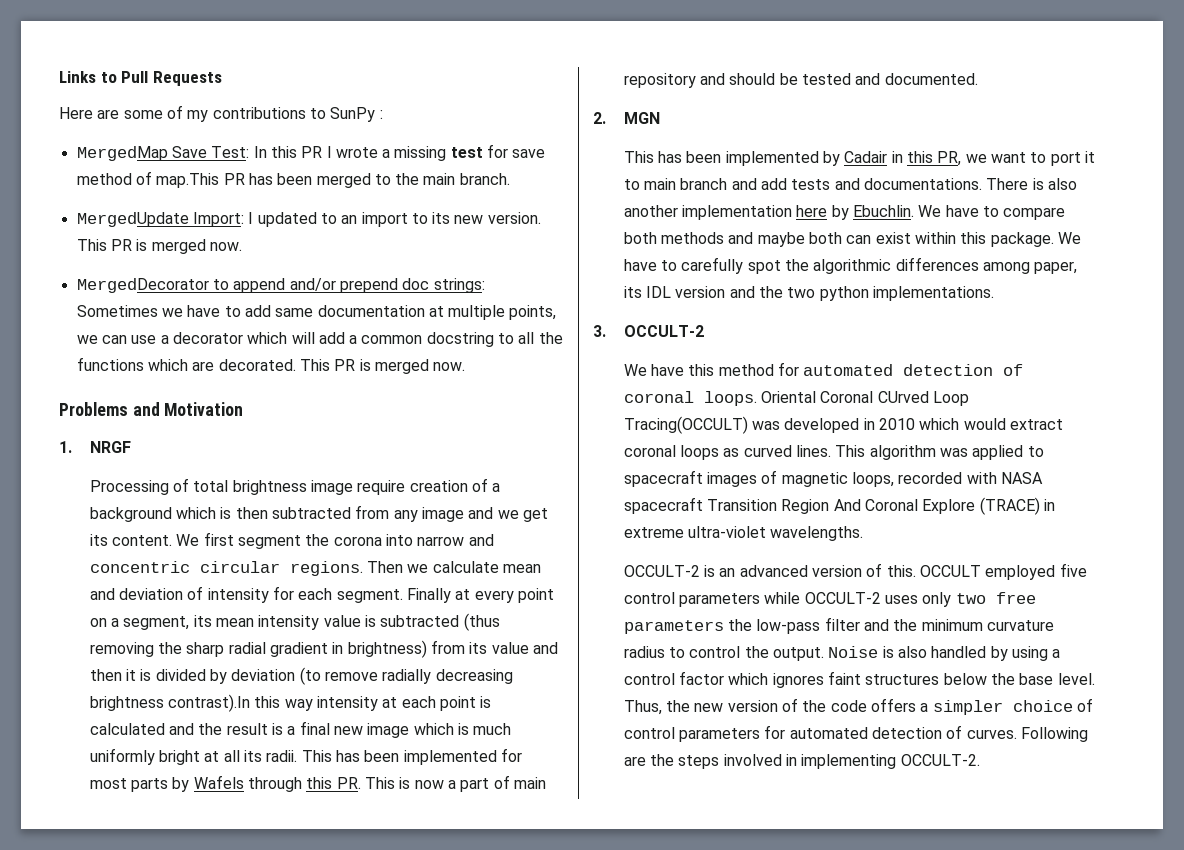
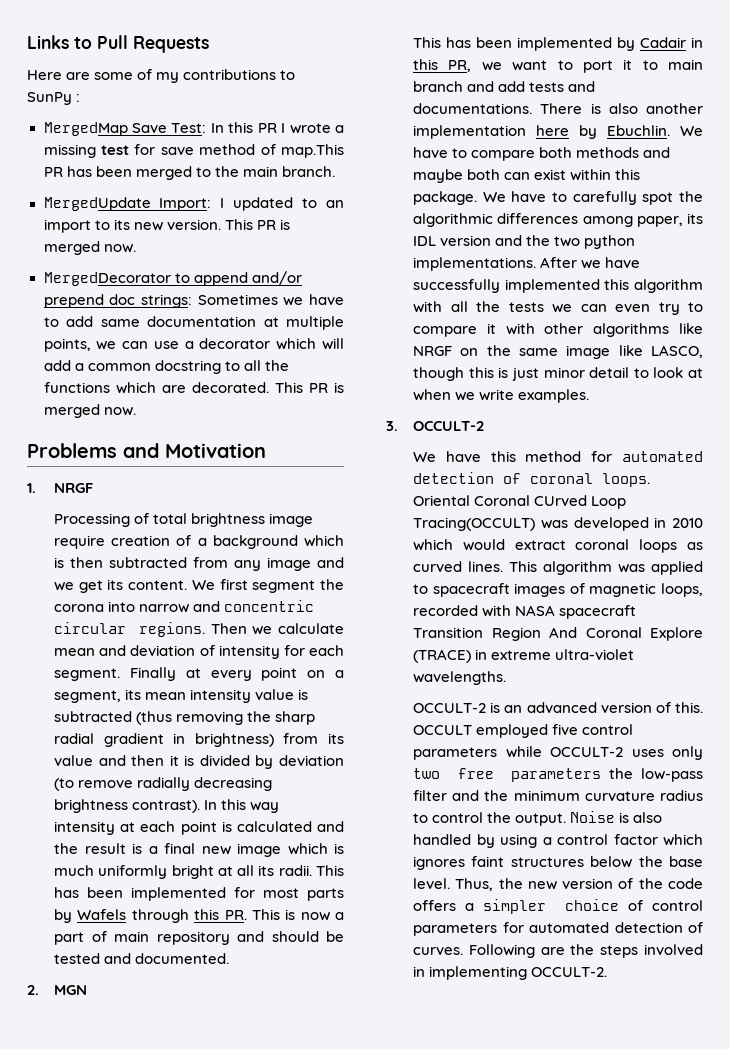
[168,694,251,712] contrast).In -> [132,800,218,813] contrast). In
(995, 293) none -> [540,257,641,269] [413,279,703,293] [413,301,703,315] [413,323,703,337] [413,345,703,359] [413,367,703,381] [413,389,590,403] After we have successfully implemented this algorithm with all the tests we can even try to compare it with other algorithms like NRGF on the same image like LASCO, though this is just minor detail to look at when we write examples.

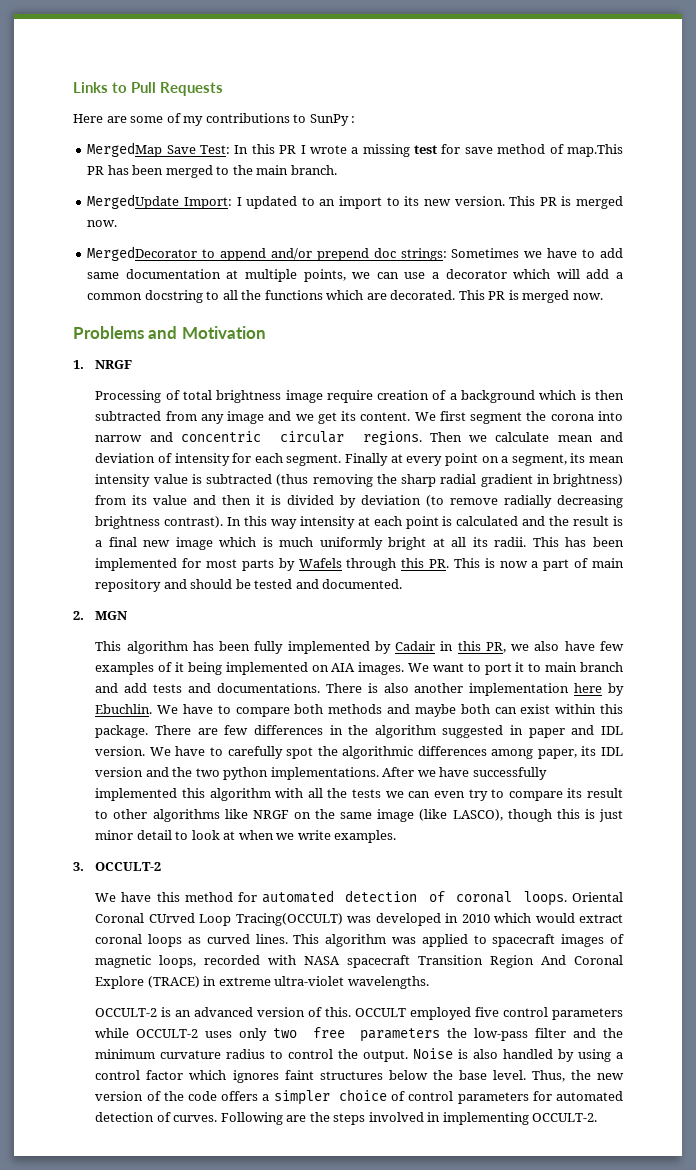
[446,37,513,48] has been -> [126,641,284,654] algorithm has been fully
(502, 66) none -> [534,641,624,651] [95,662,430,675] also have few examples of it being implemented on AIA images. We
(478, 198) none -> [155,725,624,738] [95,746,146,756] There are few differences in the algorithm suggested in paper and IDL version.
[486,323,535,335] it with -> [567,788,623,798] [95,810,109,819] its result to
[618,345,703,358] like LASCO, -> [419,809,503,821] (like LASCO),

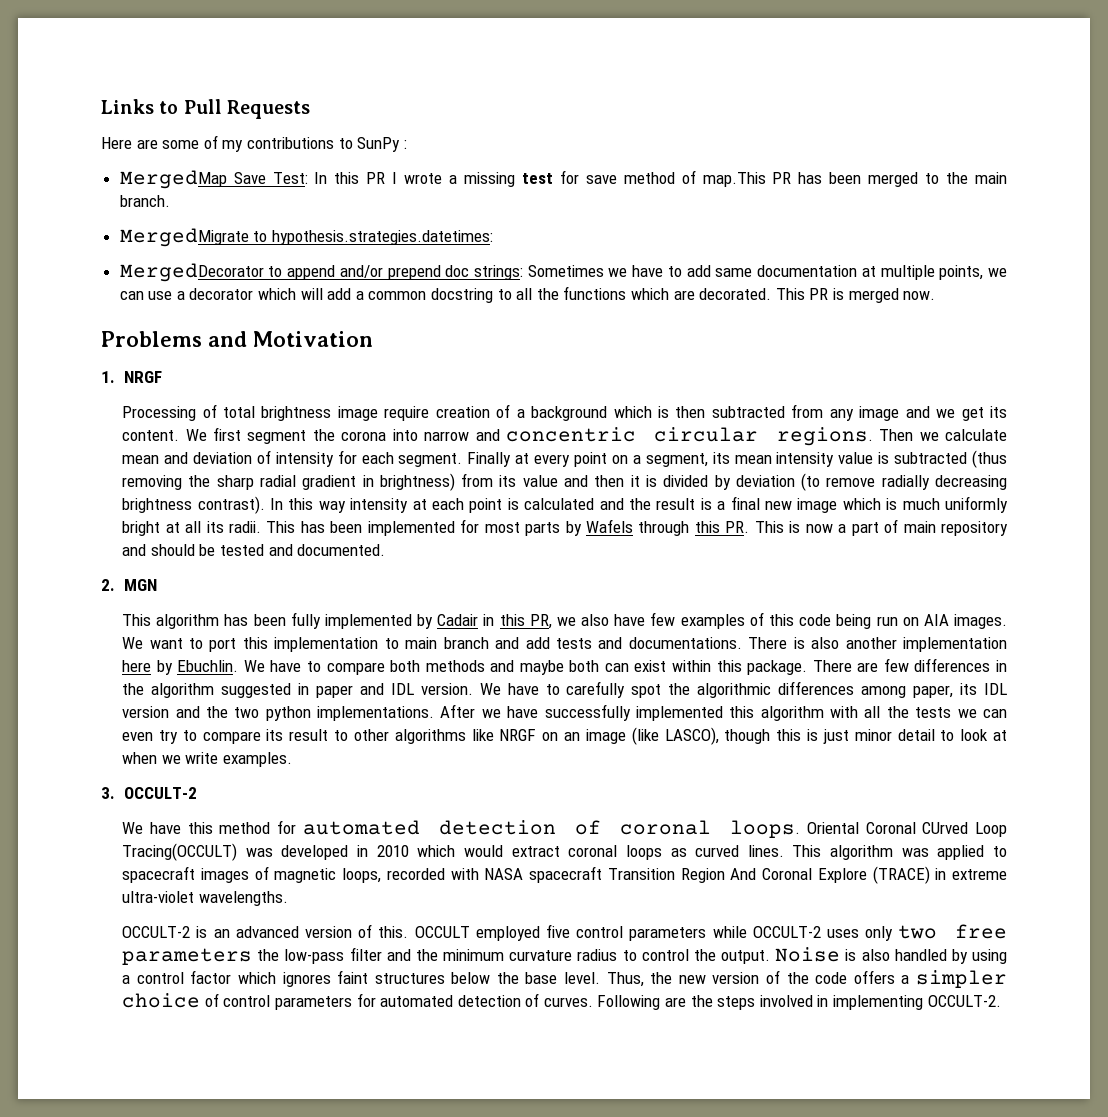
[87,194,623,209] [87,220,118,227] MergedUpdate Import: I updated to an import to its new version. This PR is merged now. -> [119,228,493,247] MergedMigrate to hypothesis.strategies.datetimes:
[175,662,308,675] it being implemented -> [768,614,898,629] this code being run
[515,662,525,672] it -> [242,637,379,652] this implementation
[315,809,373,819] the same -> [564,732,581,741] an

